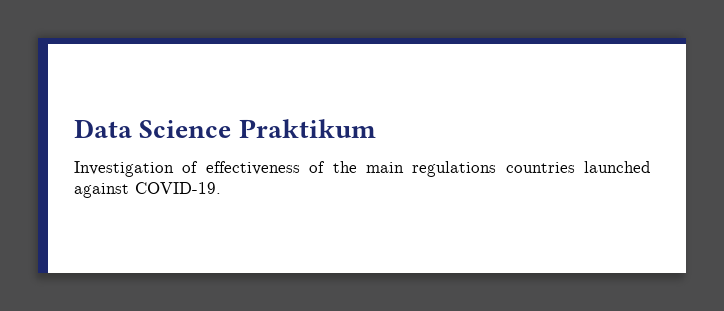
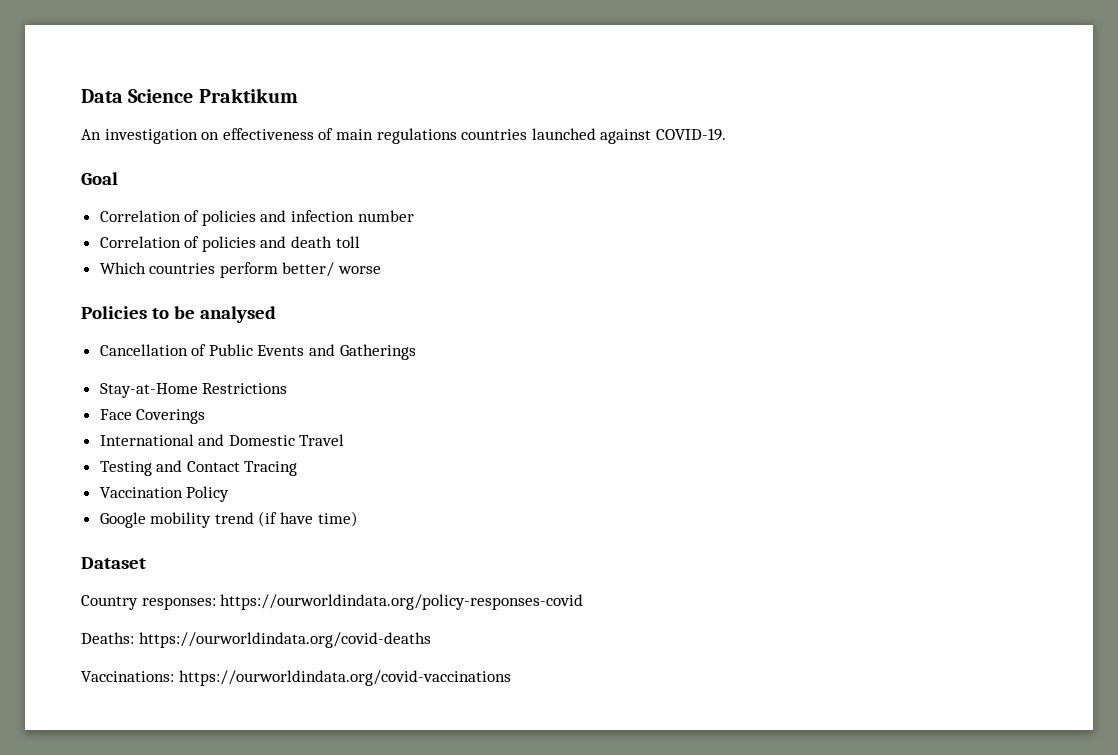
[74,161,199,177] Investigation of -> [81,129,220,144] An investigation on
[332,161,357,173] the -> (334, 134) none
(221, 188) none -> [81,172,118,185] [99,210,414,226] [99,236,360,252] [99,262,382,278] [81,306,276,323] [99,344,416,360] [99,383,288,398] [99,409,206,424] [99,434,345,446] [99,460,298,476] [99,486,230,502] [99,511,358,528] [81,557,146,569] [81,594,584,610] [81,632,431,648] [81,670,511,686] // Goal // Correlation of policies and infection number // Correlation of policies and death toll // Which countries perform better/ worse // Policies to be analysed // Cancellation of Public Events and Gatherings // Stay-at-Home Restrictions // Face Coverings // International and Domestic Travel // Testing and Contact Tracing // Vaccination Policy // Google mobility trend (if have time) // Dataset // Country responses: https://ourworldindata.org/policy-responses-covid // Deaths: https://ourworldindata.org/covid-deaths // Vaccinations: https://ourworldindata.org/covid-vaccinations

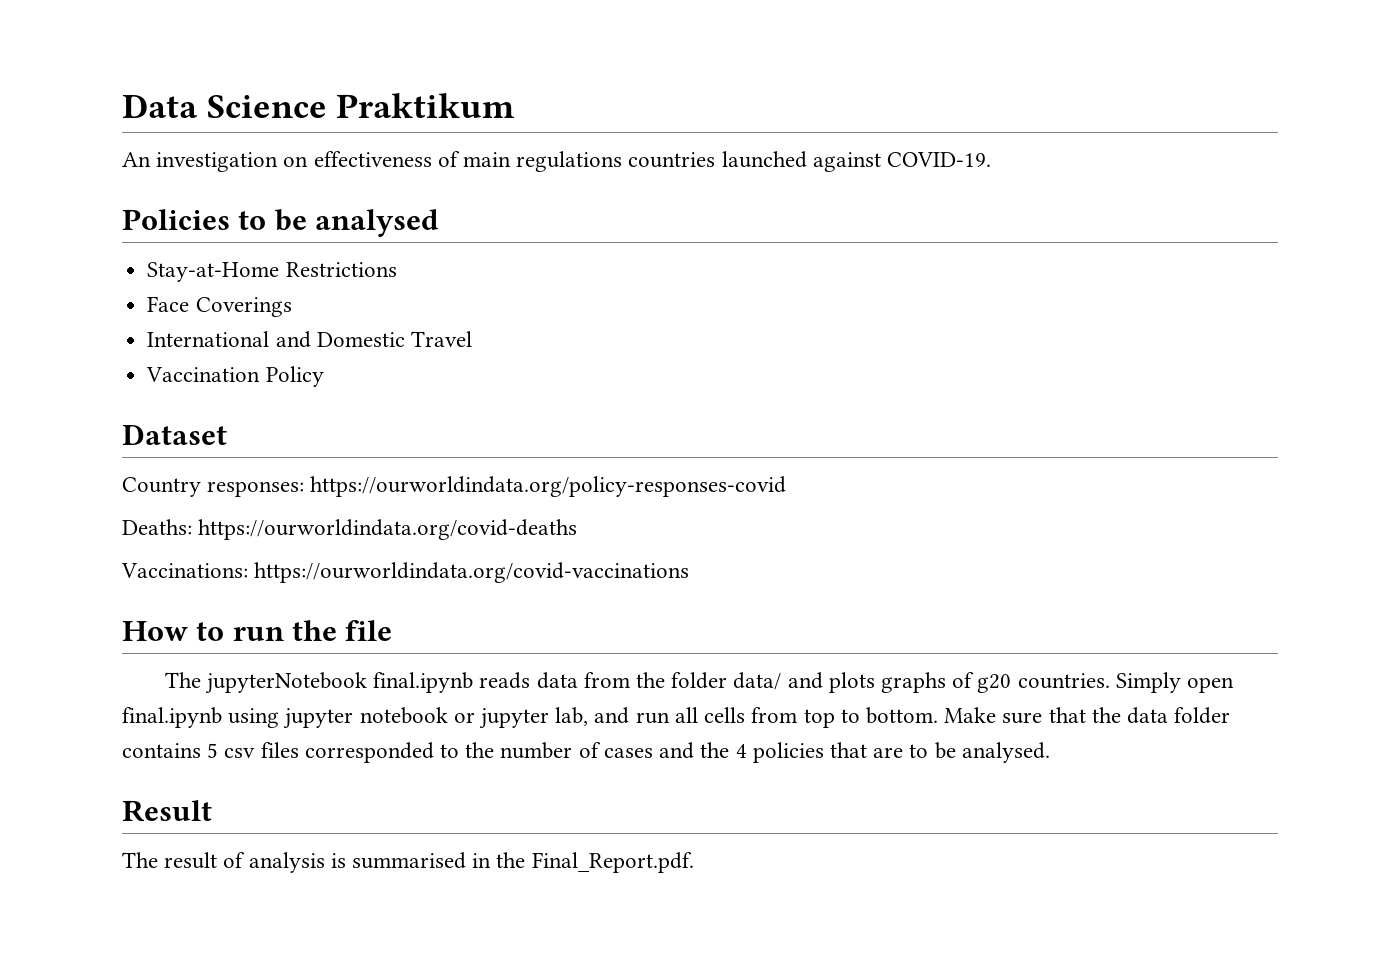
[81,172,118,185] [99,210,414,226] [99,236,360,252] [99,262,382,278] [81,306,276,323] [99,344,416,360] Goal // Correlation of policies and infection number // Correlation of policies and death toll // Which countries perform better/ worse // Policies to be analysed // Cancellation of Public Events and Gatherings -> [122,209,440,237] Policies to be analysed
[99,460,298,476] [99,486,230,502] [99,511,358,528] Testing and Contact Tracing // Vaccination Policy // Google mobility trend (if have time) -> [146,366,324,387] Vaccination Policy
(511, 678) none -> [122,620,393,641] [164,672,1235,694] [122,707,1231,729] [122,742,1050,763] [122,800,212,822] [122,852,694,873] // How to run the file // The jupyterNotebook final.ipynb reads data from the folder data/ and plots graphs of g20 countries. Simply open final.ipynb using jupyter notebook or jupyter lab, and run all cells from top to bottom. Make sure that the data folder contains 5 csv files corresponded to the number of cases and the 4 policies that are to be analysed. // Result // The result of analysis is summarised in the Final_Report.pdf.

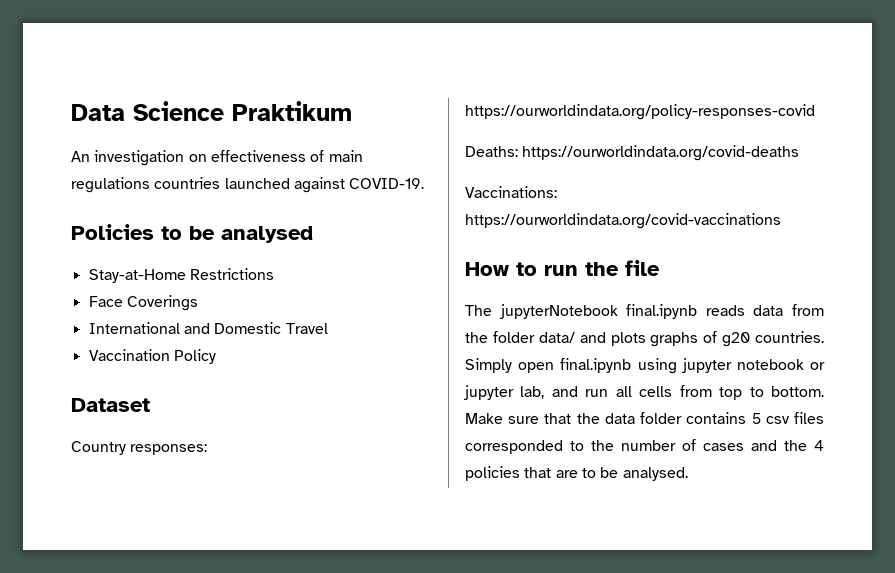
[122,800,212,822] [122,852,694,873] // Result // The result of analysis is summarised in the Final_Report.pdf. -> (688, 474) none

